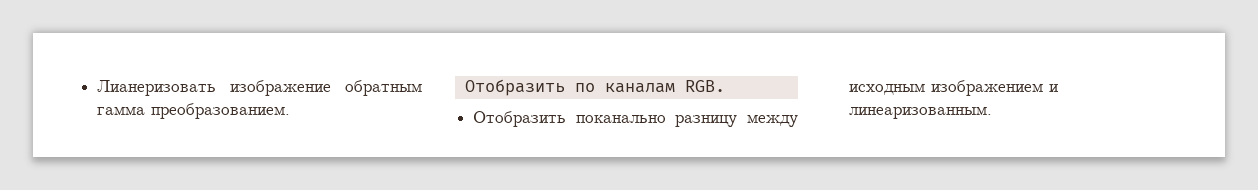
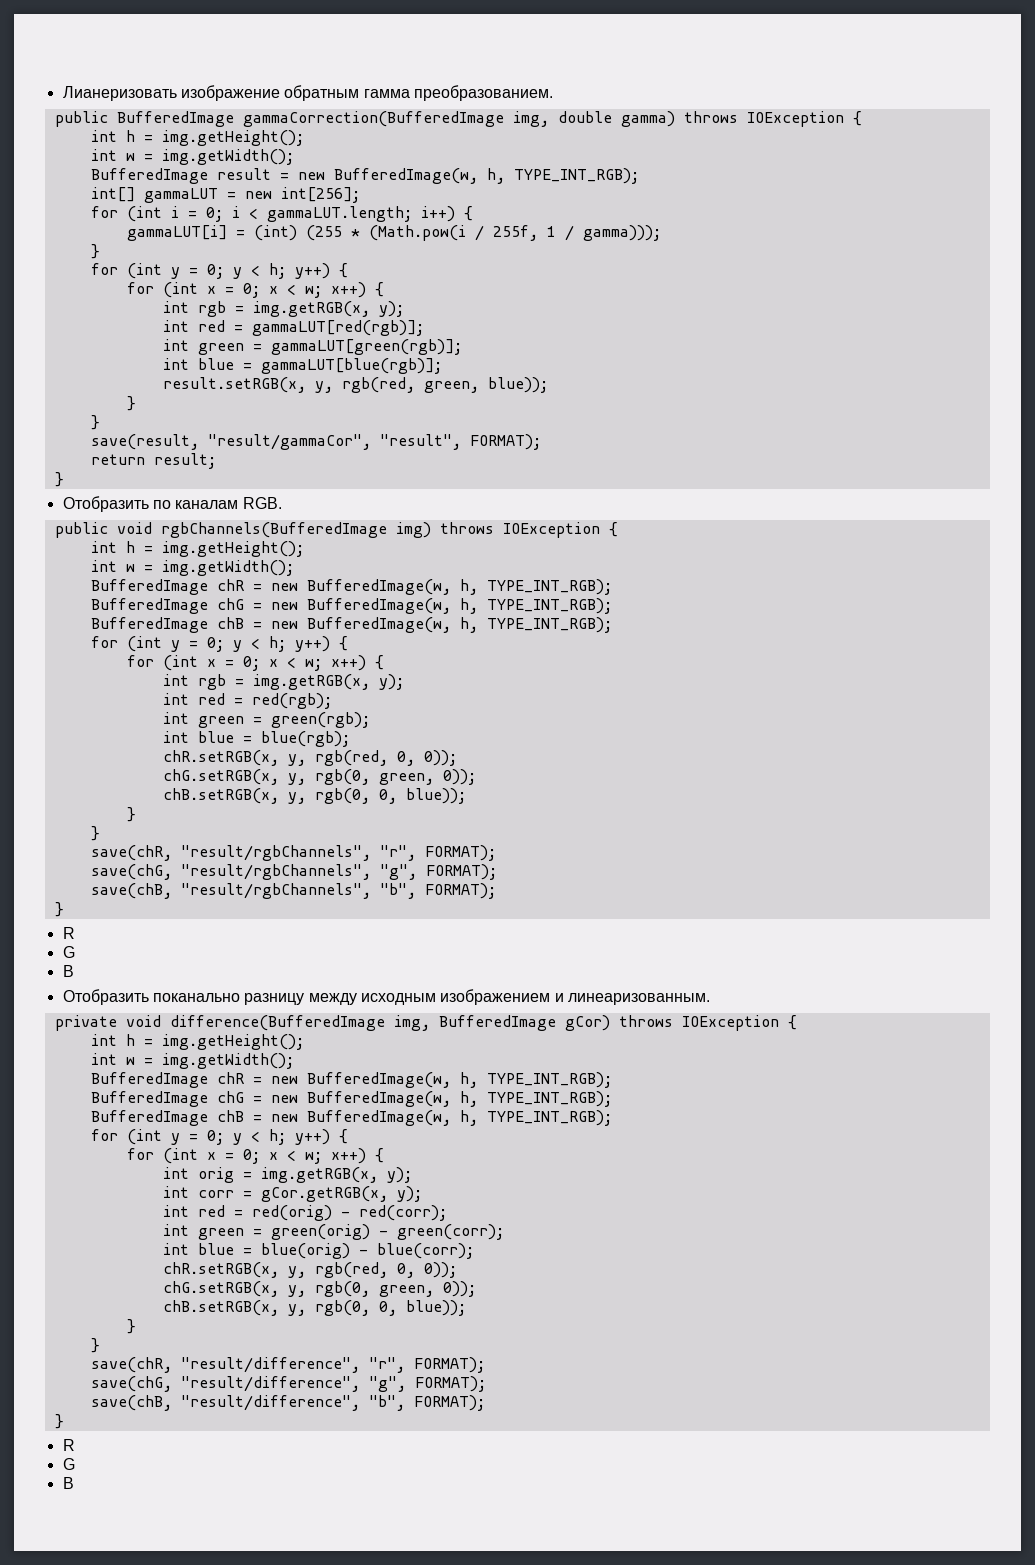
[464,79,725,96] Отобразить по каналам RGB. -> [54,111,862,127] [90,130,304,146] [90,149,294,165] [90,168,639,184] [90,187,360,203] [90,206,473,222] [126,225,661,241] [90,244,100,259] [90,263,348,279] [126,282,384,298] [162,301,404,317] [162,320,424,336] [162,339,462,355] [162,358,442,374] [162,377,548,393] [126,396,136,411] [90,415,100,430] [90,434,541,450] [90,453,216,469] [54,472,64,487] [62,496,282,512] [54,522,618,538] [90,541,304,557] [90,560,294,576] [90,579,612,595] [90,598,612,614] [90,617,612,633] [90,636,348,652] [126,655,384,671] [162,674,404,690] [162,693,332,709] [162,712,370,728] [162,731,350,747] [162,750,457,766] [162,769,476,785] [162,788,466,804] [126,807,136,822] [90,826,100,841] [90,845,496,861] [90,864,497,880] [90,883,496,899] [54,902,64,917] [62,927,75,939] [62,946,75,958] [62,965,74,977] public BufferedImage gammaCorrection(BufferedImage img, double gamma) throws IOException { // int h = img.getHeight(); // int w = img.getWidth(); // BufferedImage result = new BufferedImage(w, h, TYPE_INT_RGB); // int[] gammaLUT = new int[256]; // for (int i = 0; i < gammaLUT.length; i++) { // gammaLUT[i] = (int) (255 * (Math.pow(i / 255f, 1 / gamma))); // } // for (int y = 0; y < h; y++) { // for (int x = 0; x < w; x++) { // int rgb = img.getRGB(x, y); // int red = gammaLUT[red(rgb)]; // int green = gammaLUT[green(rgb)]; // int blue = gammaLUT[blue(rgb)]; // result.setRGB(x, y, rgb(red, green, blue)); // } // } // save(result, "result/gammaCor", "result", FORMAT); // return result; // } // Отобразить по каналам RGB. // public void rgbChannels(BufferedImage img) throws IOException { // int h = img.getHeight(); // int w = img.getWidth(); // BufferedImage chR = new BufferedImage(w, h, TYPE_INT_RGB); // BufferedImage chG = new BufferedImage(w, h, TYPE_INT_RGB); // BufferedImage chB = new BufferedImage(w, h, TYPE_INT_RGB); // for (int y = 0; y < h; y++) { // for (int x = 0; x < w; x++) { // int rgb = img.getRGB(x, y); // int red = red(rgb); // int green = green(rgb); // int blue = blue(rgb); // chR.setRGB(x, y, rgb(red, 0, 0)); // chG.setRGB(x, y, rgb(0, green, 0)); // chB.setRGB(x, y, rgb(0, 0, blue)); // } // } // save(chR, "result/rgbChannels", "r", FORMAT); // save(chG, "result/rgbChannels", "g", FORMAT); // save(chB, "result/rgbChannels", "b", FORMAT); // } // R // G // B
(993, 112) none -> [54,1015,797,1031] [90,1034,304,1050] [90,1053,294,1069] [90,1072,612,1088] [90,1091,612,1107] [90,1110,612,1126] [90,1129,348,1145] [126,1148,384,1164] [162,1167,412,1183] [162,1186,422,1202] [162,1205,447,1221] [162,1224,504,1240] [162,1243,474,1259] [162,1262,457,1278] [162,1281,476,1297] [162,1300,466,1316] [126,1319,136,1334] [90,1338,100,1353] [90,1357,485,1373] [90,1376,486,1392] [90,1395,485,1411] [54,1414,64,1429] [62,1439,75,1451] [62,1458,75,1470] [62,1477,74,1489] // private void difference(BufferedImage img, BufferedImage gCor) throws IOException { // int h = img.getHeight(); // int w = img.getWidth(); // BufferedImage chR = new BufferedImage(w, h, TYPE_INT_RGB); // BufferedImage chG = new BufferedImage(w, h, TYPE_INT_RGB); // BufferedImage chB = new BufferedImage(w, h, TYPE_INT_RGB); // for (int y = 0; y < h; y++) { // for (int x = 0; x < w; x++) { // int orig = img.getRGB(x, y); // int corr = gCor.getRGB(x, y); // int red = red(orig) - red(corr); // int green = green(orig) - green(corr); // int blue = blue(orig) - blue(corr); // chR.setRGB(x, y, rgb(red, 0, 0)); // chG.setRGB(x, y, rgb(0, green, 0)); // chB.setRGB(x, y, rgb(0, 0, blue)); // } // } // save(chR, "result/difference", "r", FORMAT); // save(chG, "result/difference", "g", FORMAT); // save(chB, "result/difference", "b", FORMAT); // } // R // G // B

